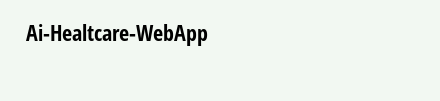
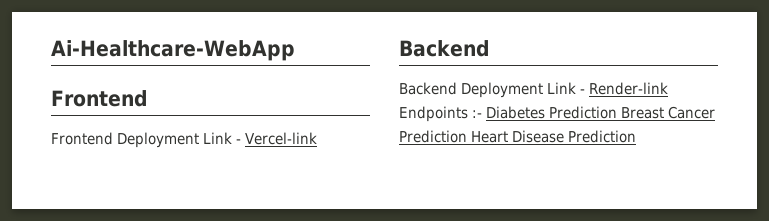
[26,24,208,46] Ai-Healtcare-WebApp -> [51,40,295,61] [51,90,148,107] [51,132,318,148] [399,40,490,57] [399,82,669,98] [399,106,716,122] [399,130,637,143] Ai-Healthcare-WebApp // Frontend // Frontend Deployment Link - Vercel-link // Backend // Backend Deployment Link - Render-link Endpoints :- Diabetes Prediction Breast Cancer Prediction Heart Disease Prediction

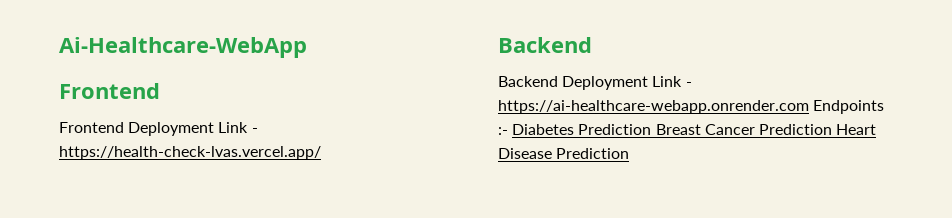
[245,132,318,145] Vercel-link -> [59,146,321,160] https://health-check-lvas.vercel.app/
[589,82,669,95] Render-link -> [498,100,809,114] https://ai-healthcare-webapp.onrender.com

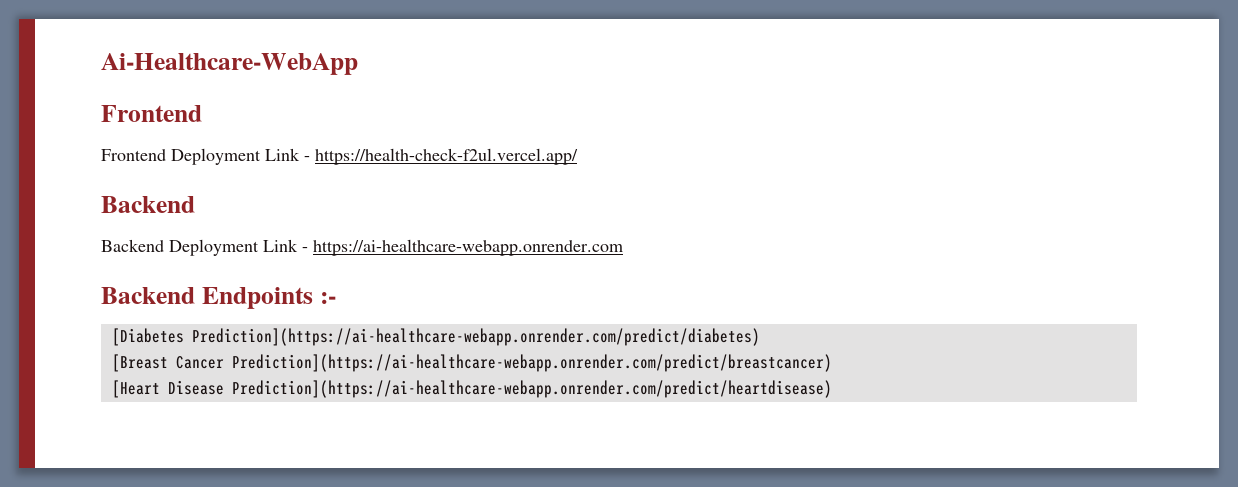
[59,146,321,160] https://health-check-lvas.vercel.app/ -> [315,148,578,165] https://health-check-f2ul.vercel.app/
(809, 107) none -> [101,287,195,304] // Backend
[512,124,877,135] [498,148,630,159] Diabetes Prediction Breast Cancer Prediction Heart Disease Prediction -> [111,328,760,346] [111,354,832,372] [111,380,832,398] // [Diabetes Prediction](https://ai-healthcare-webapp.onrender.com/predict/diabetes) // [Breast Cancer Prediction](https://ai-healthcare-webapp.onrender.com/predict/breastcancer) // [Heart Disease Prediction](https://ai-healthcare-webapp.onrender.com/predict/heartdisease)

